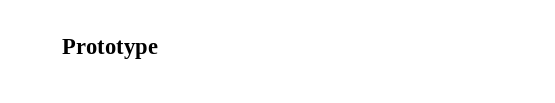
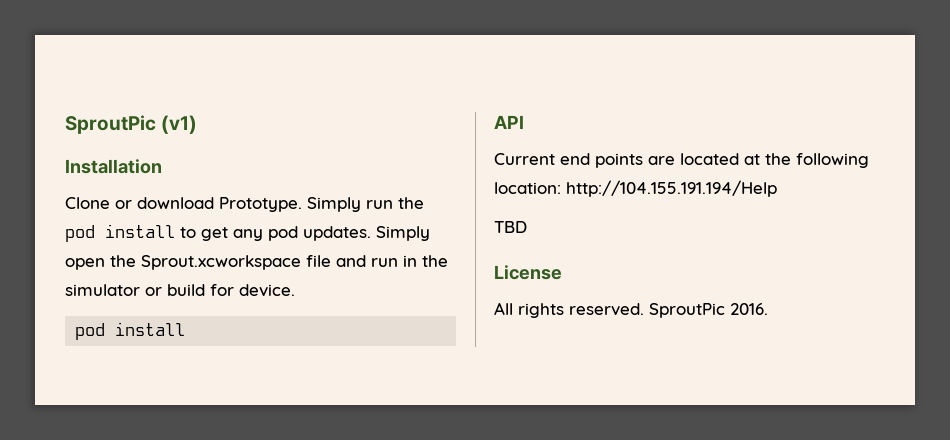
[62,39,158,59] Prototype -> [65,115,198,134] [65,159,162,174] [65,197,424,212] [65,224,430,242] [65,255,448,270] [65,284,295,297] [75,322,186,340] [494,115,524,129] [494,153,869,168] [494,180,777,197] [494,221,527,233] [494,265,562,280] [494,302,768,318] SproutPic (v1) // Installation // Clone or download Prototype. Simply run the pod install to get any pod updates. Simply open the Sprout.xcworkspace file and run in the simulator or build for device. // pod install // API // Current end points are located at the following location: http://104.155.191.194/Help // TBD // License // All rights reserved. SproutPic 2016.

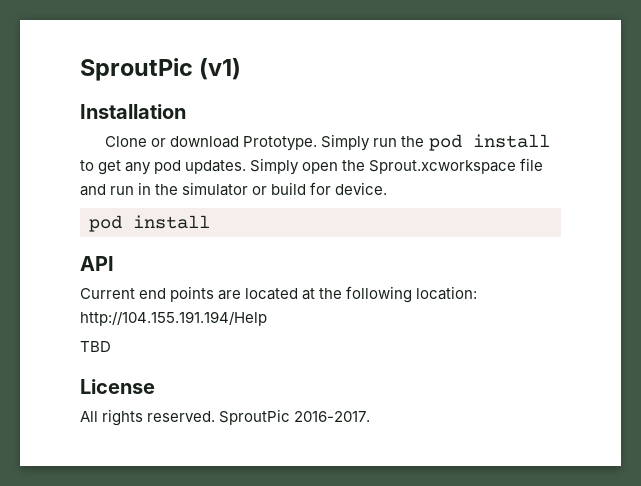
[730,303,768,315] 2016. -> [294,411,371,422] 2016-2017.

